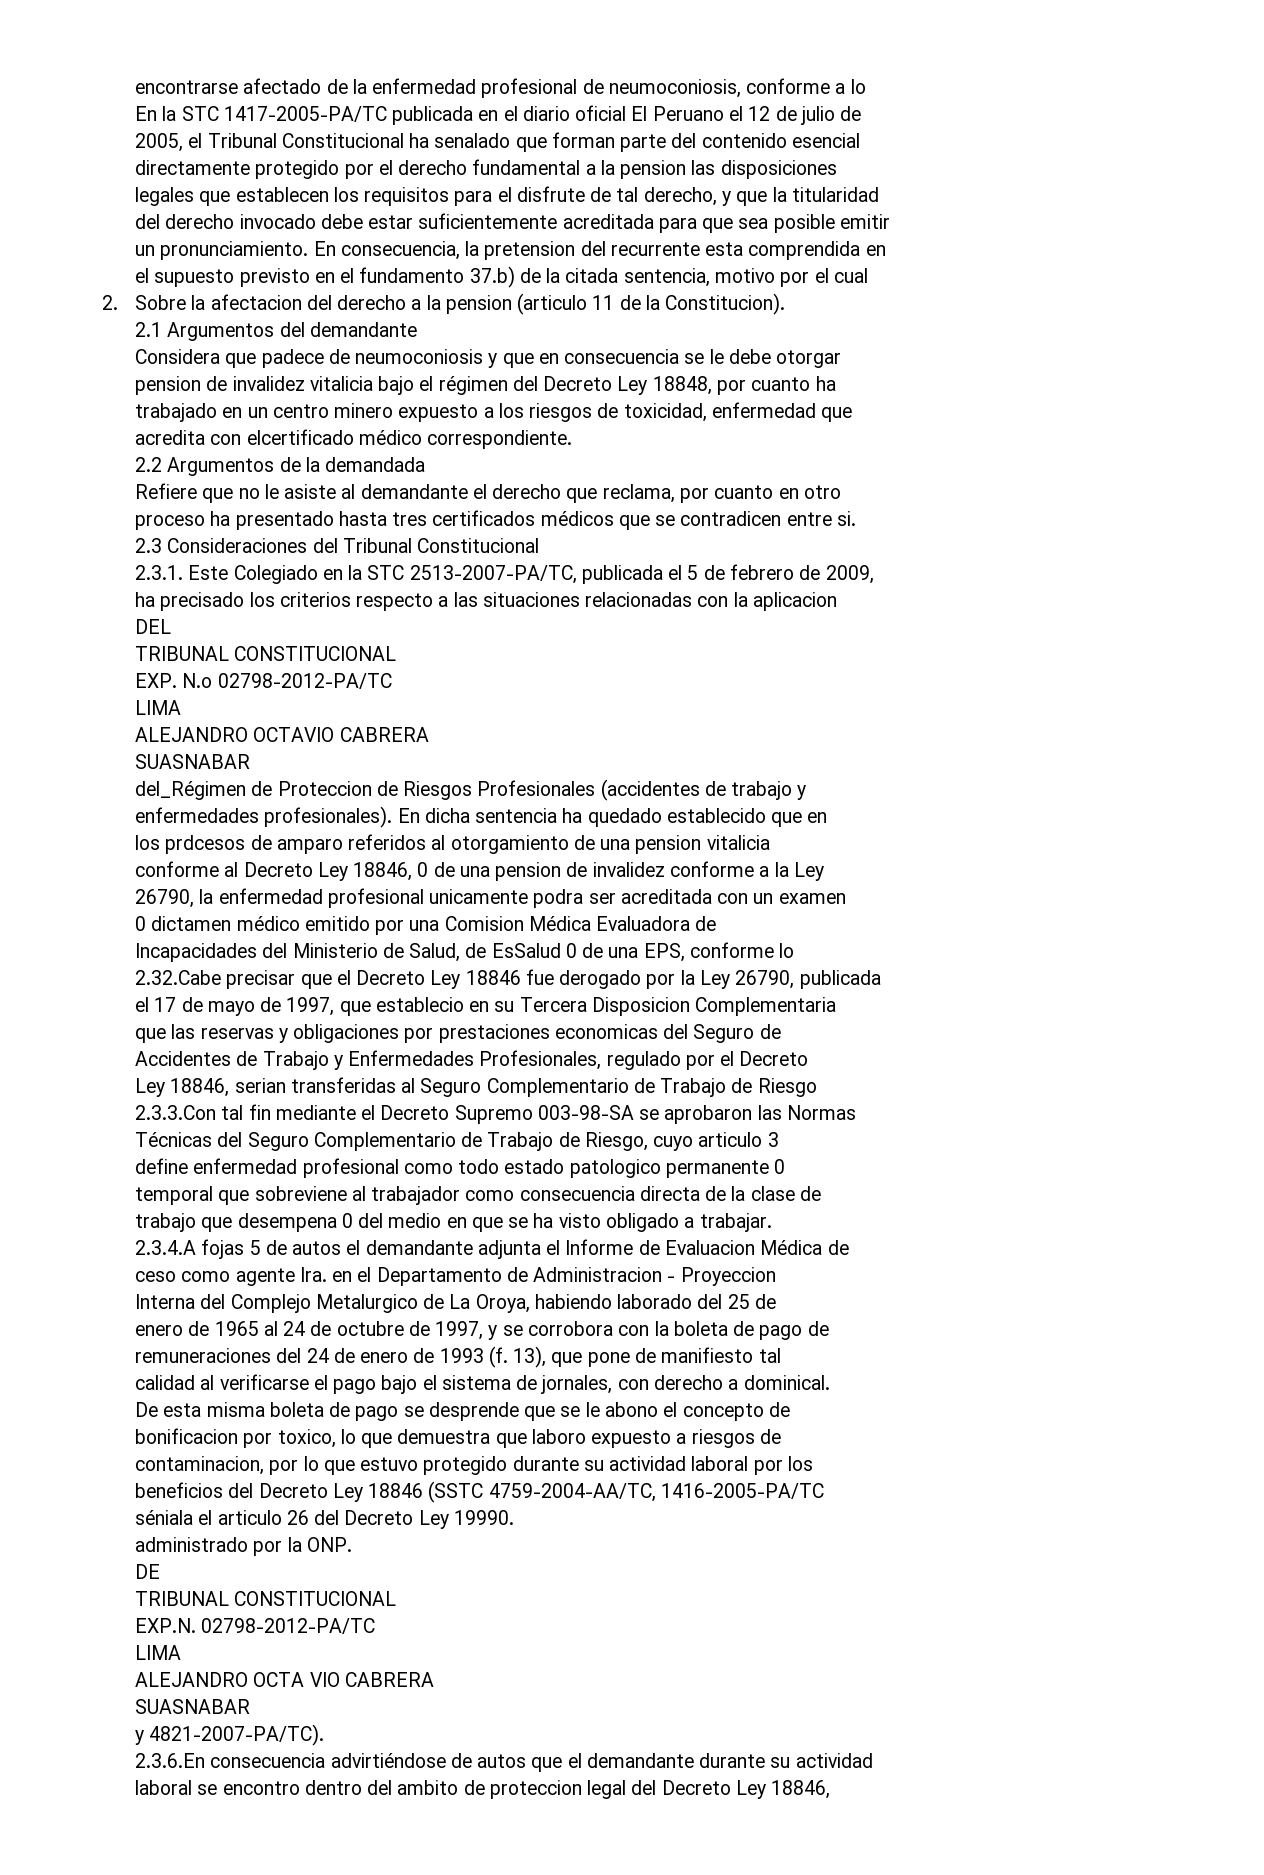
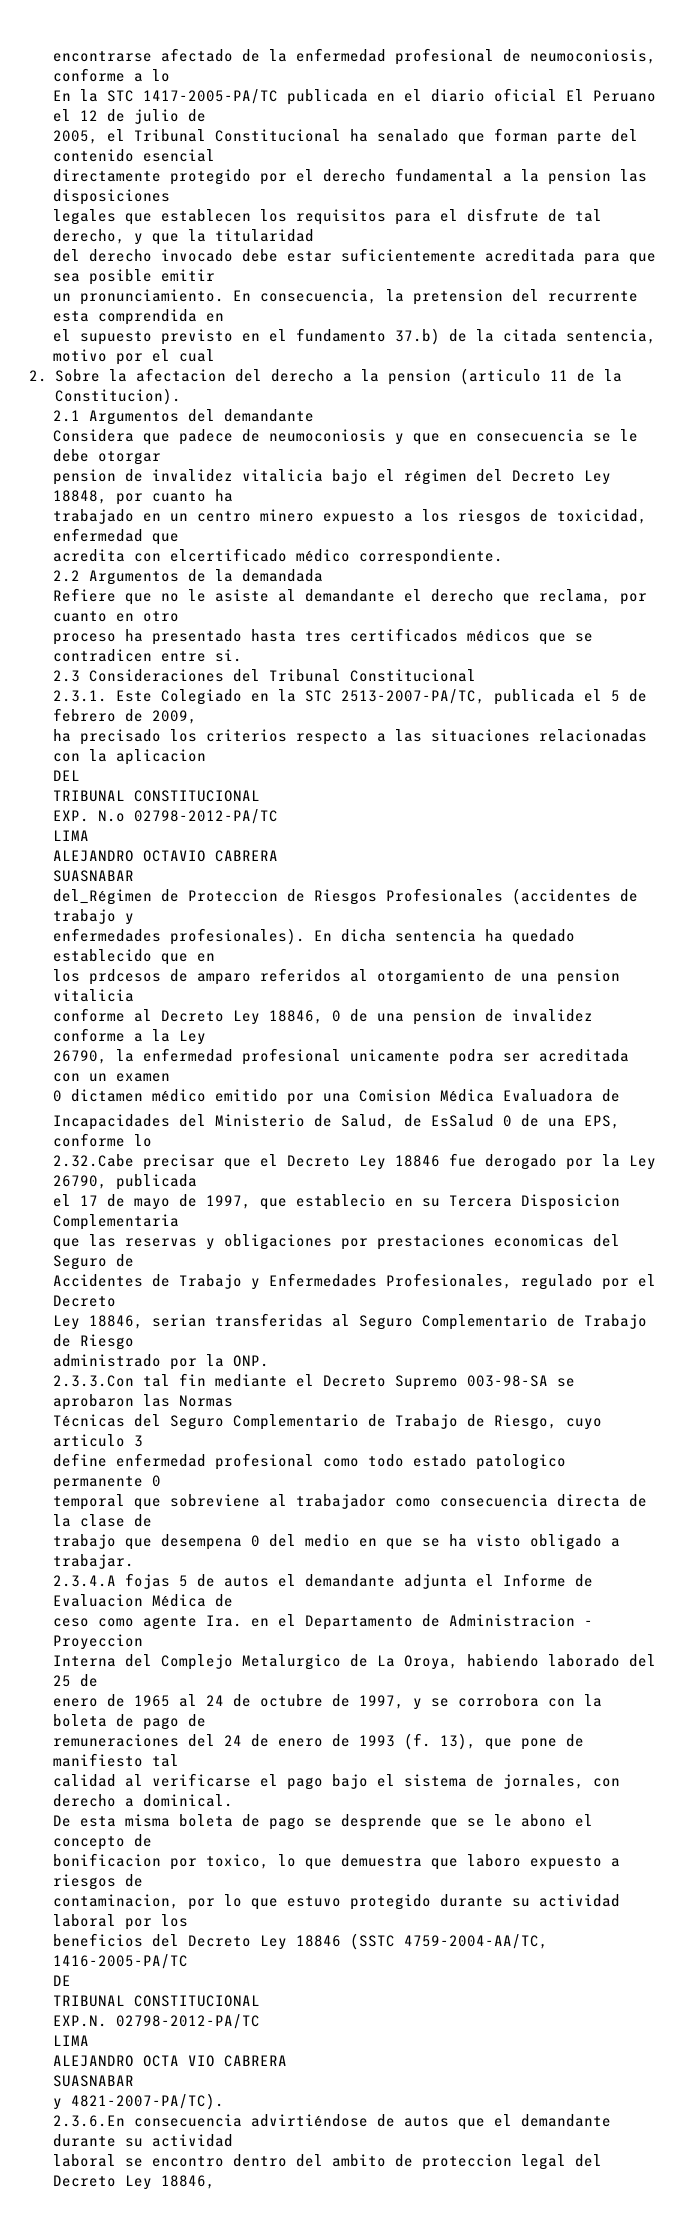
(817, 1087) none -> [52,1354,269,1370] // administrado por la ONP.
[135,1510,514,1529] [135,1537,352,1556] // séniala el articulo 26 del Decreto Ley 19990. // administrado por la ONP. -> (188, 1961) none

